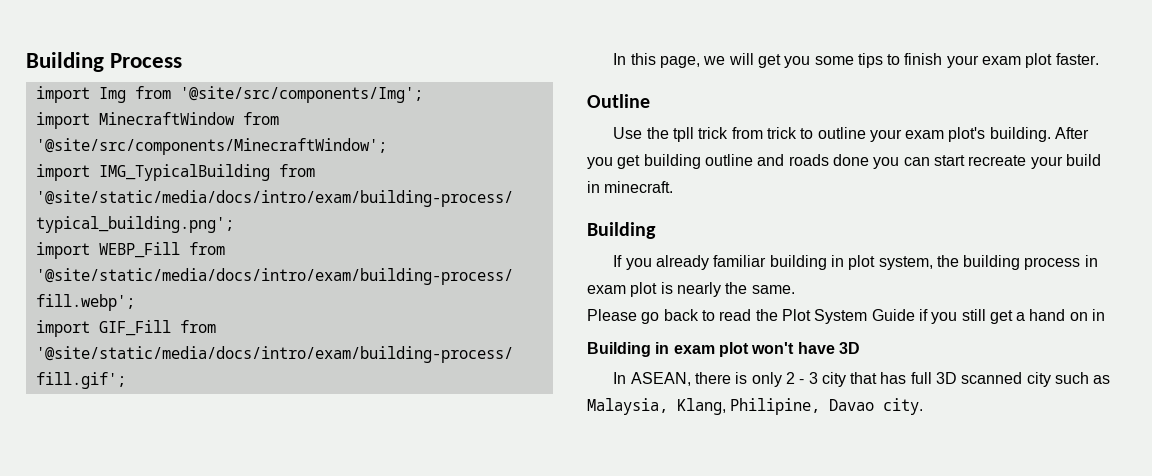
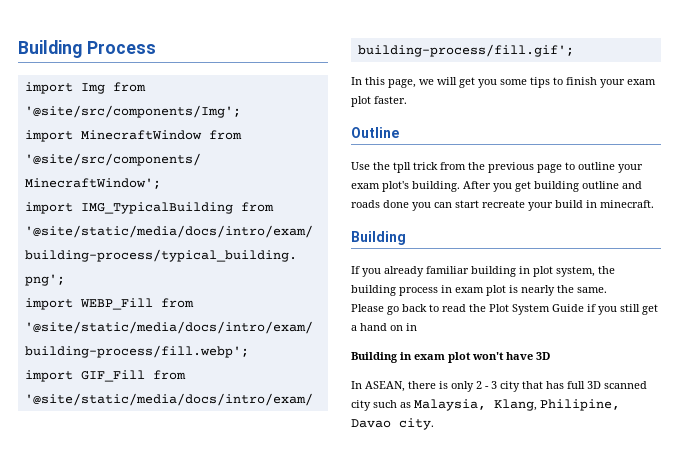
[766,127,797,139] trick -> [468,162,562,173] the previous page

